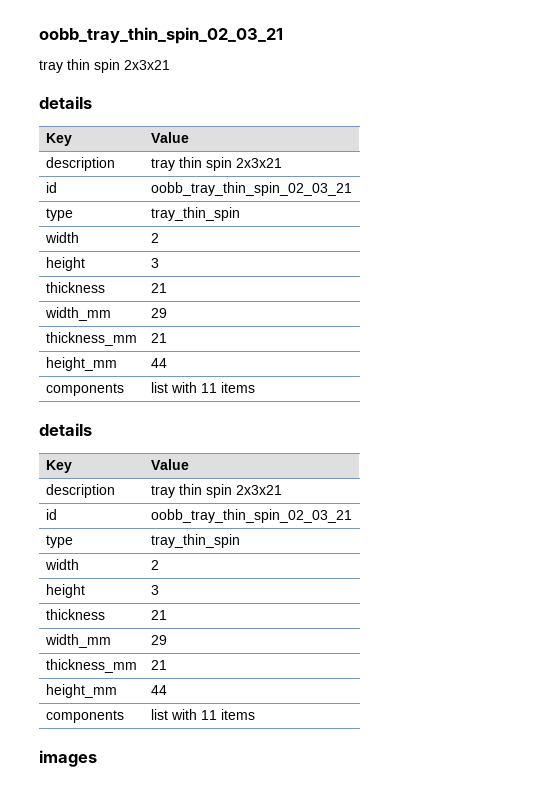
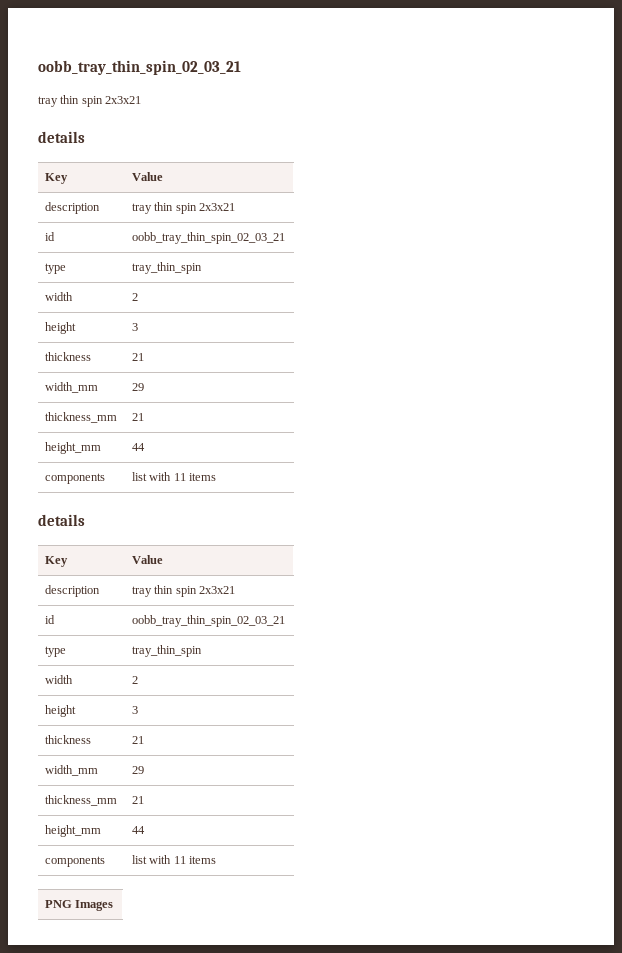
[39,750,97,767] // images -> [45,900,114,911] // PNG Images

